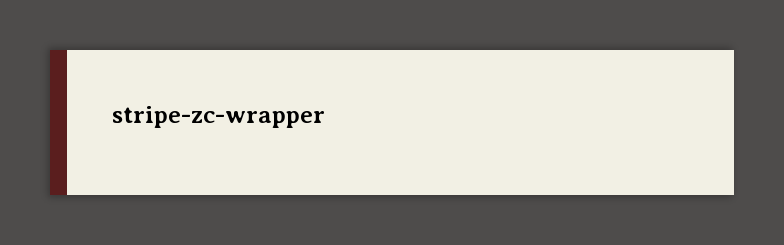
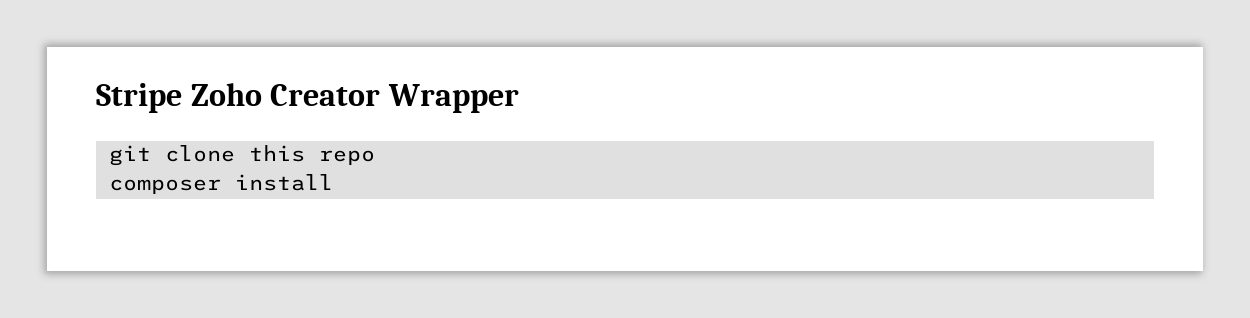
[112,106,325,128] stripe-zc-wrapper -> [96,83,519,113] [108,145,375,166] [108,174,333,194] Stripe Zoho Creator Wrapper // git clone this repo // composer install

